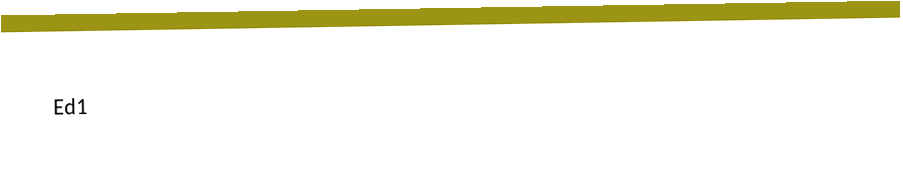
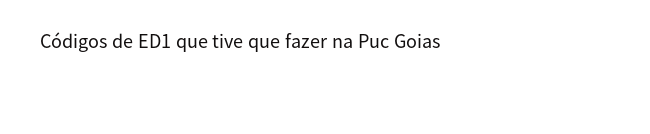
[53,97,88,115] Ed1 -> [40,32,440,52] Códigos de ED1 que tive que fazer na Puc Goias

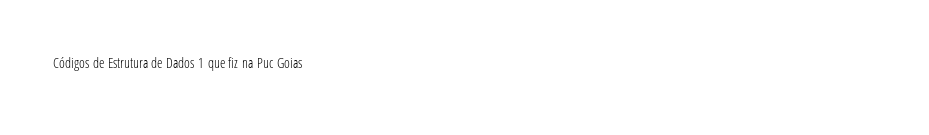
[137,33,329,52] ED1 que tive que fazer -> [107,57,239,71] Estrutura de Dados 1 que fiz

